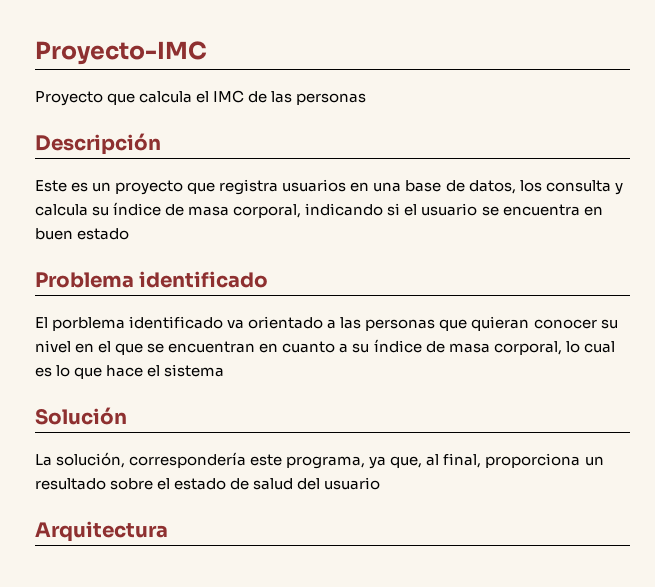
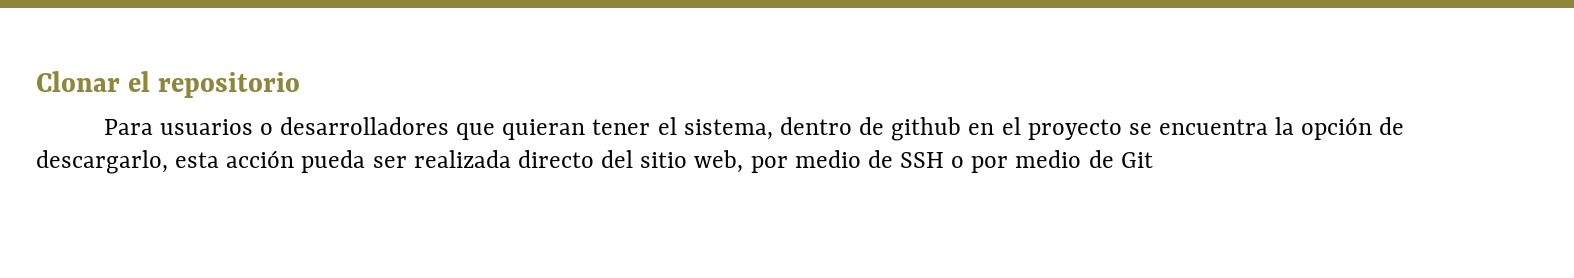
[35,41,207,65] [35,90,367,106] [35,133,161,155] [35,179,623,195] [35,202,603,218] [35,228,130,240] [35,271,269,288] [35,316,618,331] [35,339,615,355] [35,364,225,379] [35,407,127,425] [35,452,604,469] [35,477,381,490] [35,521,168,542] Proyecto-IMC // Proyecto que calcula el IMC de las personas // Descripción // Este es un proyecto que registra usuarios en una base de datos, los consulta y calcula su índice de masa corporal, indicando si el usuario se encuentra en buen estado // Problema identificado // El porblema identificado va orientado a las personas que quieran conocer su nivel en el que se encuentran en cuanto a su índice de masa corporal, lo cual es lo que hace el sistema // Solución // La solución, correspondería este programa, ya que, al final, proporciona un resultado sobre el estado de salud del usuario // Arquitectura -> [36,71,301,98] [103,117,1405,141] [36,150,1153,174] Clonar el repositorio // Para usuarios o desarrolladores que quieran tener el sistema, dentro de github en el proyecto se encuentra la opción de descargarlo, esta acción pueda ser realizada directo del sitio web, por medio de SSH o por medio de Git

